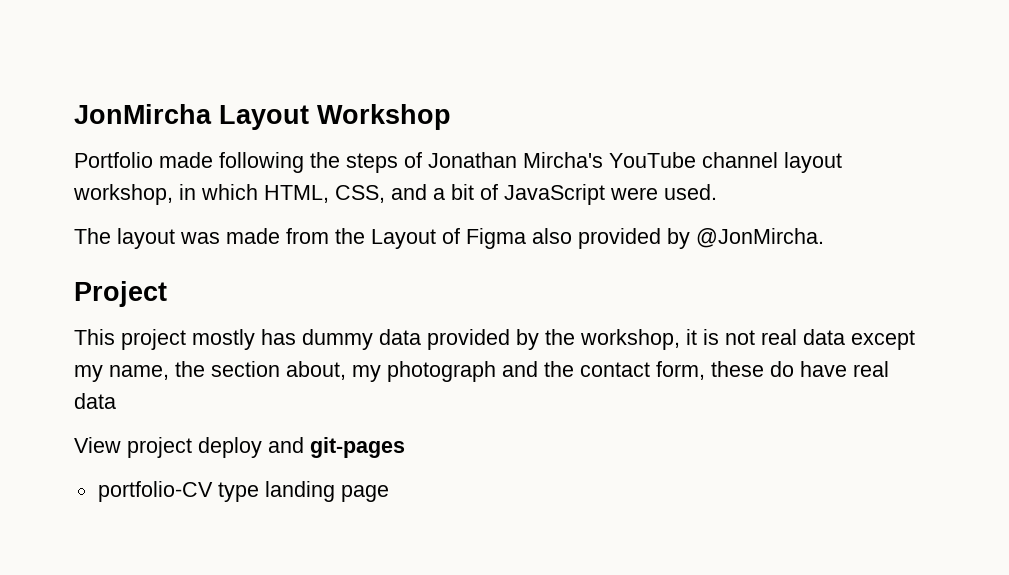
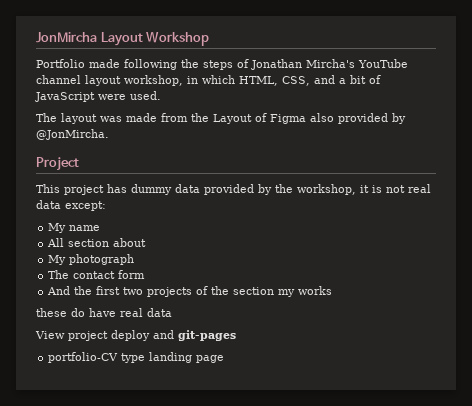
[192,329,255,350] mostly -> (104, 190) none
[851,330,915,350] [74,361,705,382] except my name, the section about, my photograph and the contact form, -> [65,201,106,211] [48,223,101,233] [47,238,147,247] [48,254,135,265] [48,270,146,279] [47,286,333,297] except: // My name // All section about // My photograph // The contact form // And the first two projects of the section my works //

